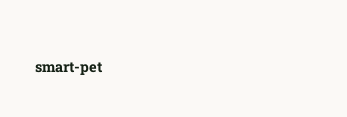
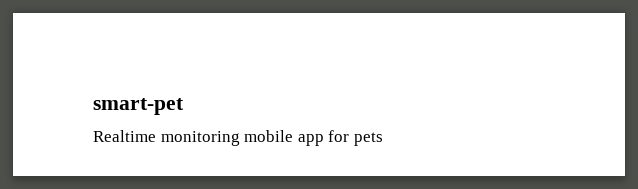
(103, 68) none -> [93,130,383,146] // Realtime monitoring mobile app for pets

